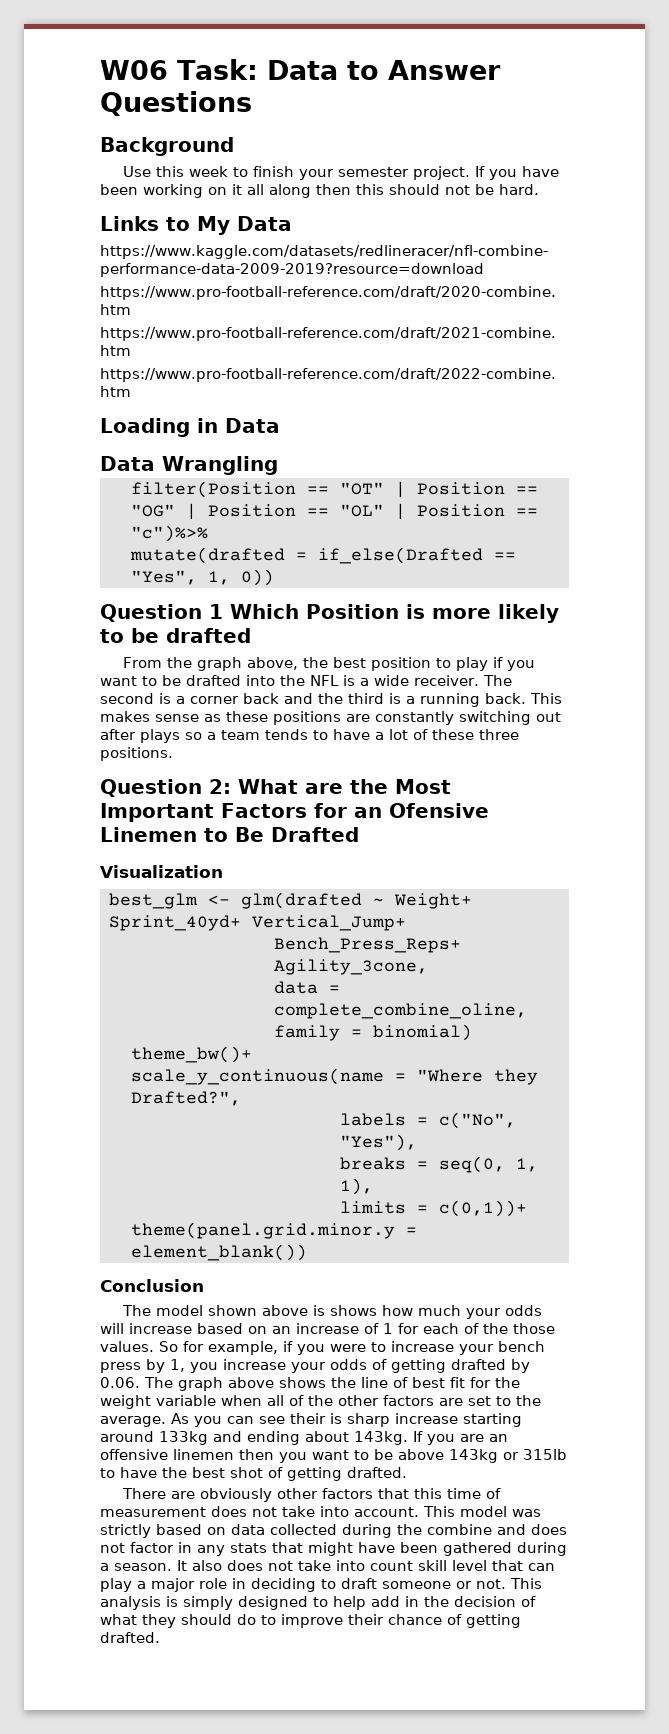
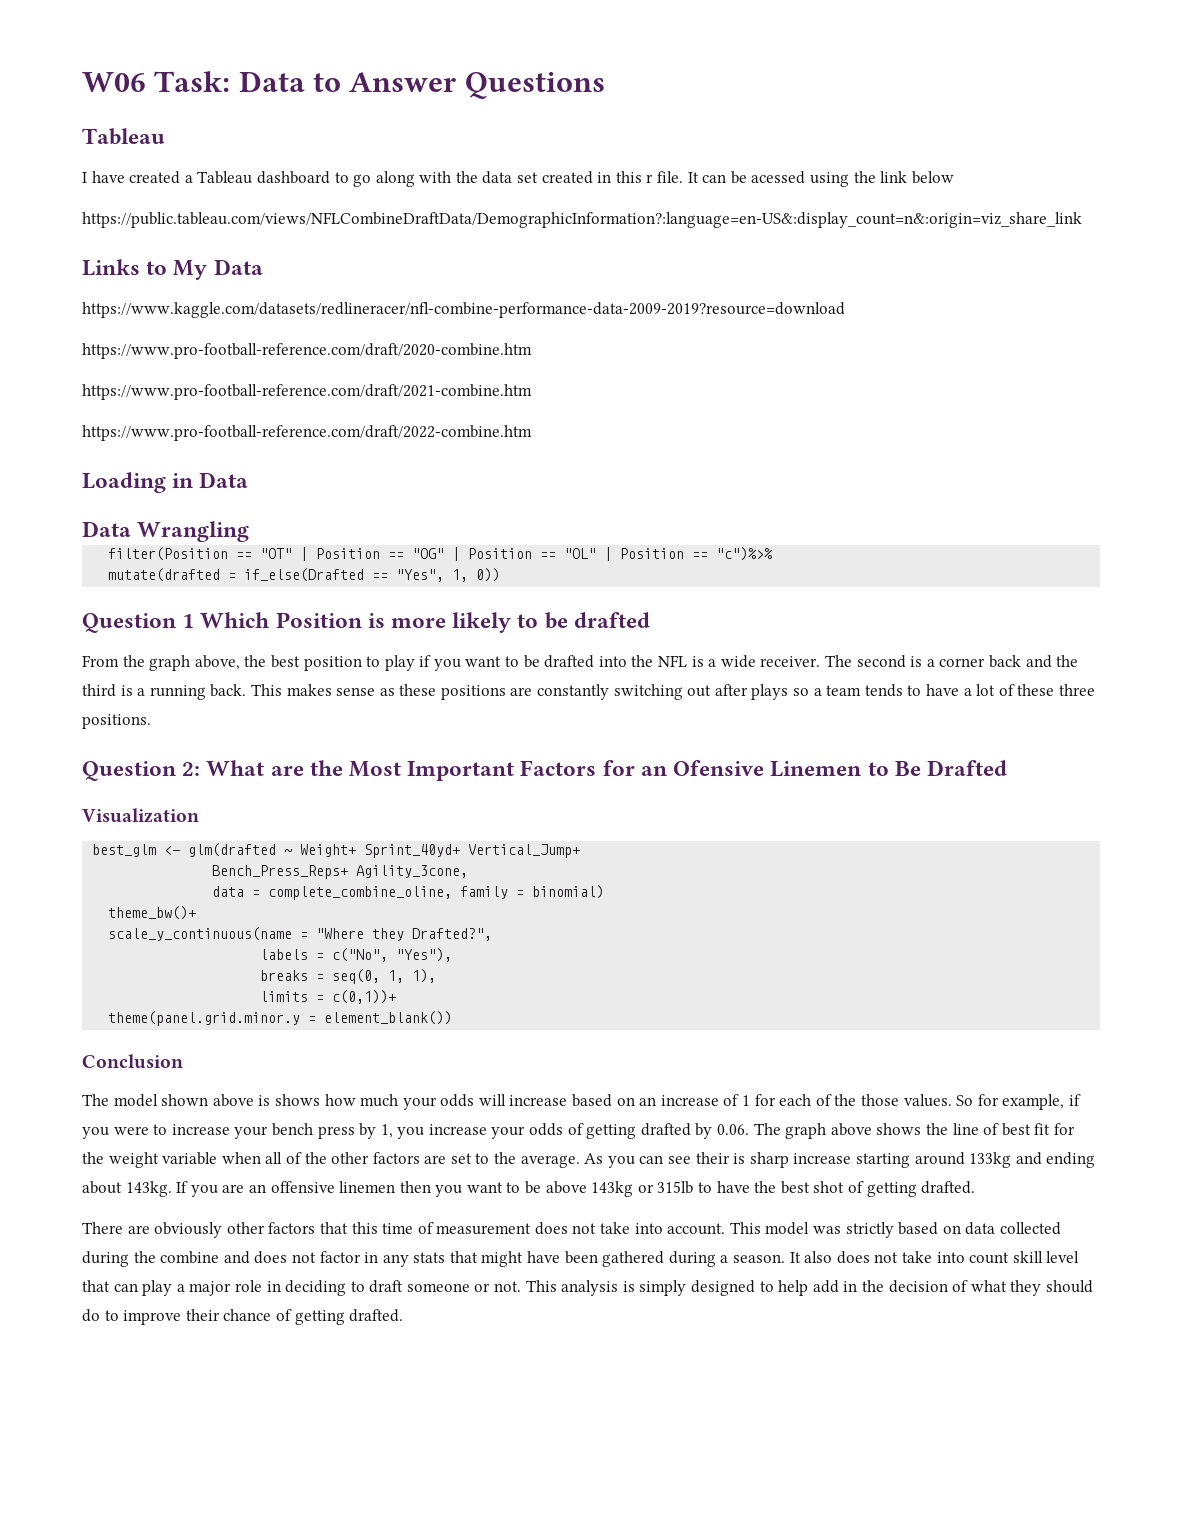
[100,137,234,156] [122,166,559,180] [100,184,539,198] Background // Use this week to finish your semester project. If you have been working on it all along then this should not be hard. -> [82,128,165,145] [82,171,954,187] [82,212,1082,228] Tableau // I have created a Tableau dashboard to go along with the data set created in this r file. It can be acessed using the link below // https://public.tableau.com/views/NFLCombineDraftData/DemographicInformation?:language=en-US&:display_count=n&:origin=viz_share_link

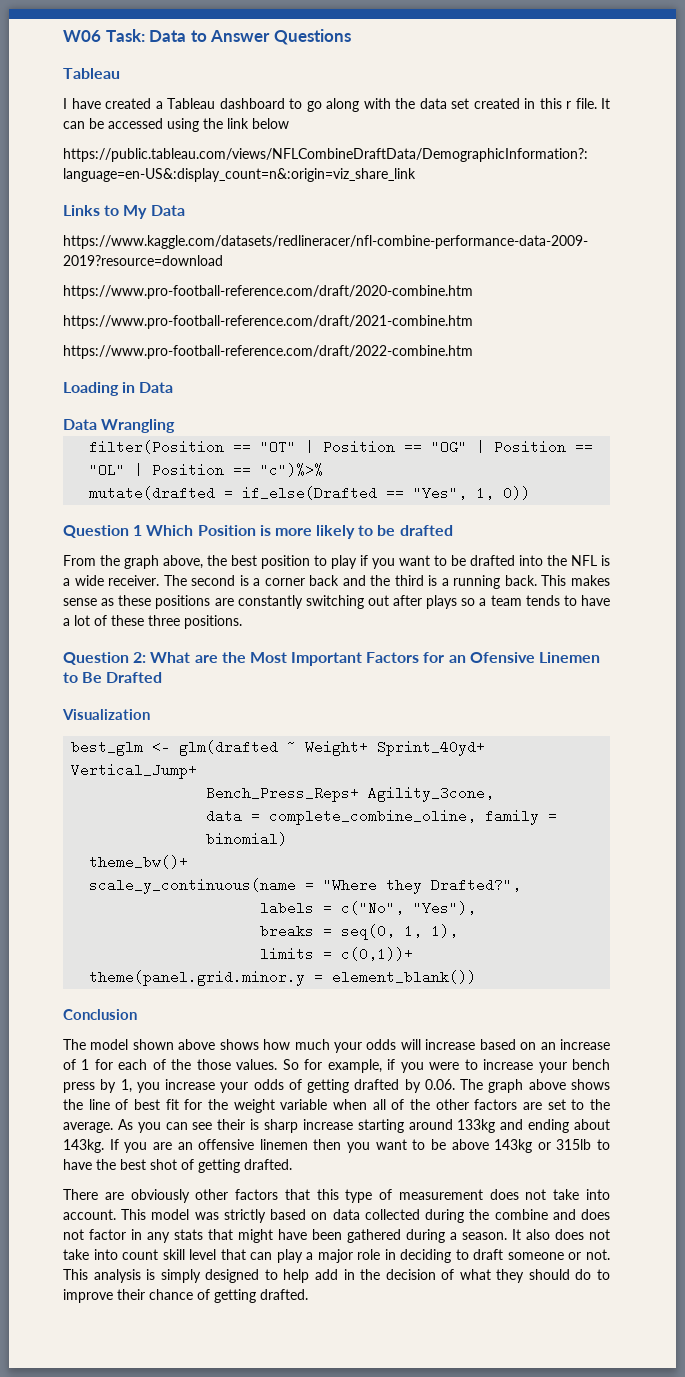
[751,171,806,184] acessed -> [108,118,163,129] accessed
[258,1095,271,1106] is -> (216, 1044) none
[382,1223,414,1234] time -> [345,1189,373,1203] type

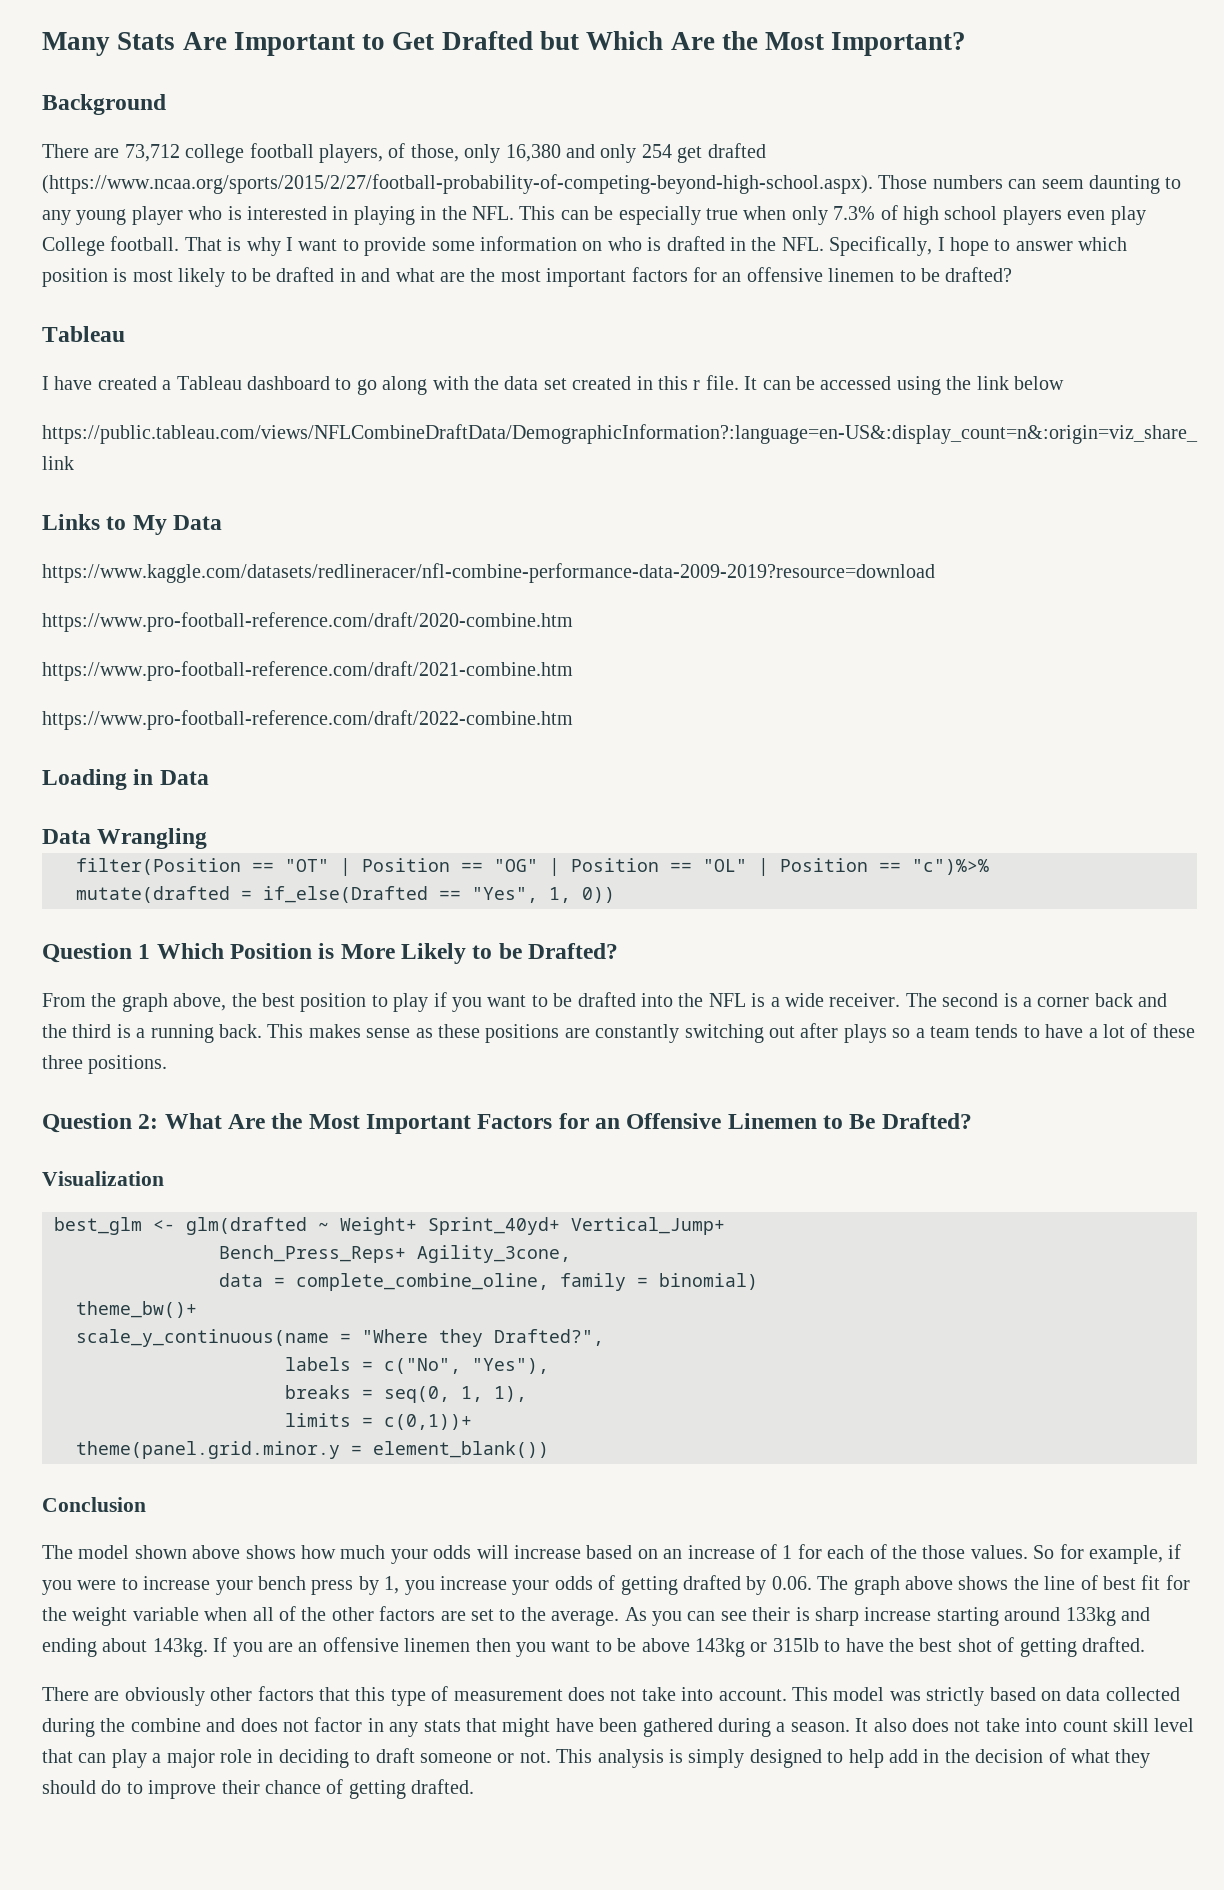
[63,29,351,45] W06 Task: Data to Answer Questions -> [42,31,967,56] [42,94,166,115] [42,143,766,163] [42,174,1182,194] [42,205,1146,225] [42,236,1128,256] [42,267,1013,287] Many Stats Are Important to Get Drafted but Which Are the Most Important? // Background // There are 73,712 college football players, of those, only 16,380 and only 254 get drafted (https://www.ncaa.org/sports/2015/2/27/football-probability-of-competing-beyond-high-school.aspx). Those numbers can seem daunting to any young player who is interested in playing in the NFL. This can be especially true when only 7.3% of high school players even play College football. That is why I want to provide some information on who is drafted in the NFL. Specifically, I hope to answer which position is most likely to be drafted in and what are the most important factors for an offensive linemen to be drafted?
[274,525,453,539] more likely to be drafted -> [340,943,619,964] More Likely to be Drafted?
[194,655,218,663] are -> [228,1114,266,1129] Are
[469,652,535,663] Ofensive -> [626,1113,722,1129] Offensive
[106,672,163,683] Drafted -> [881,1113,972,1129] Drafted?

